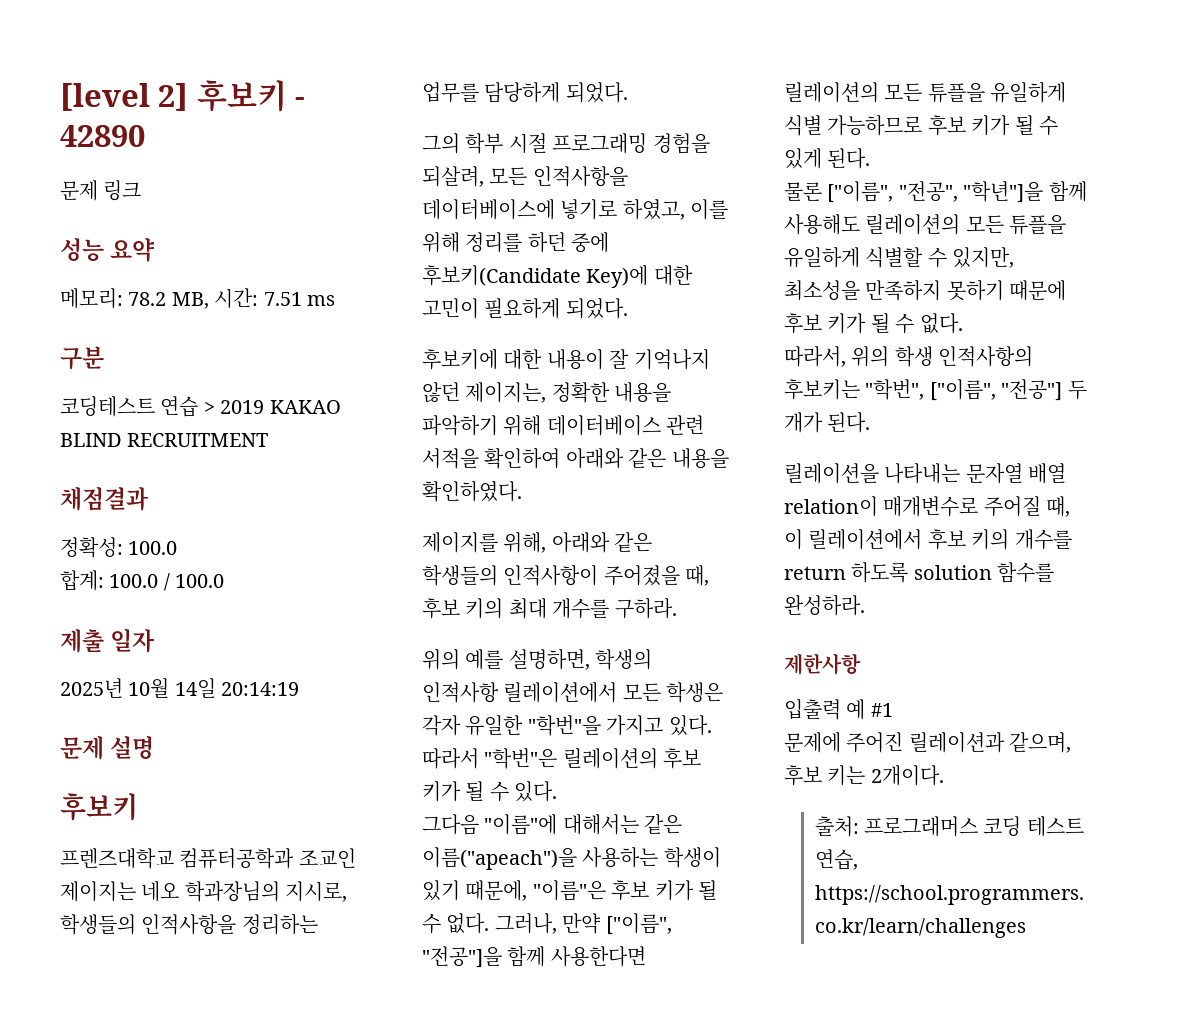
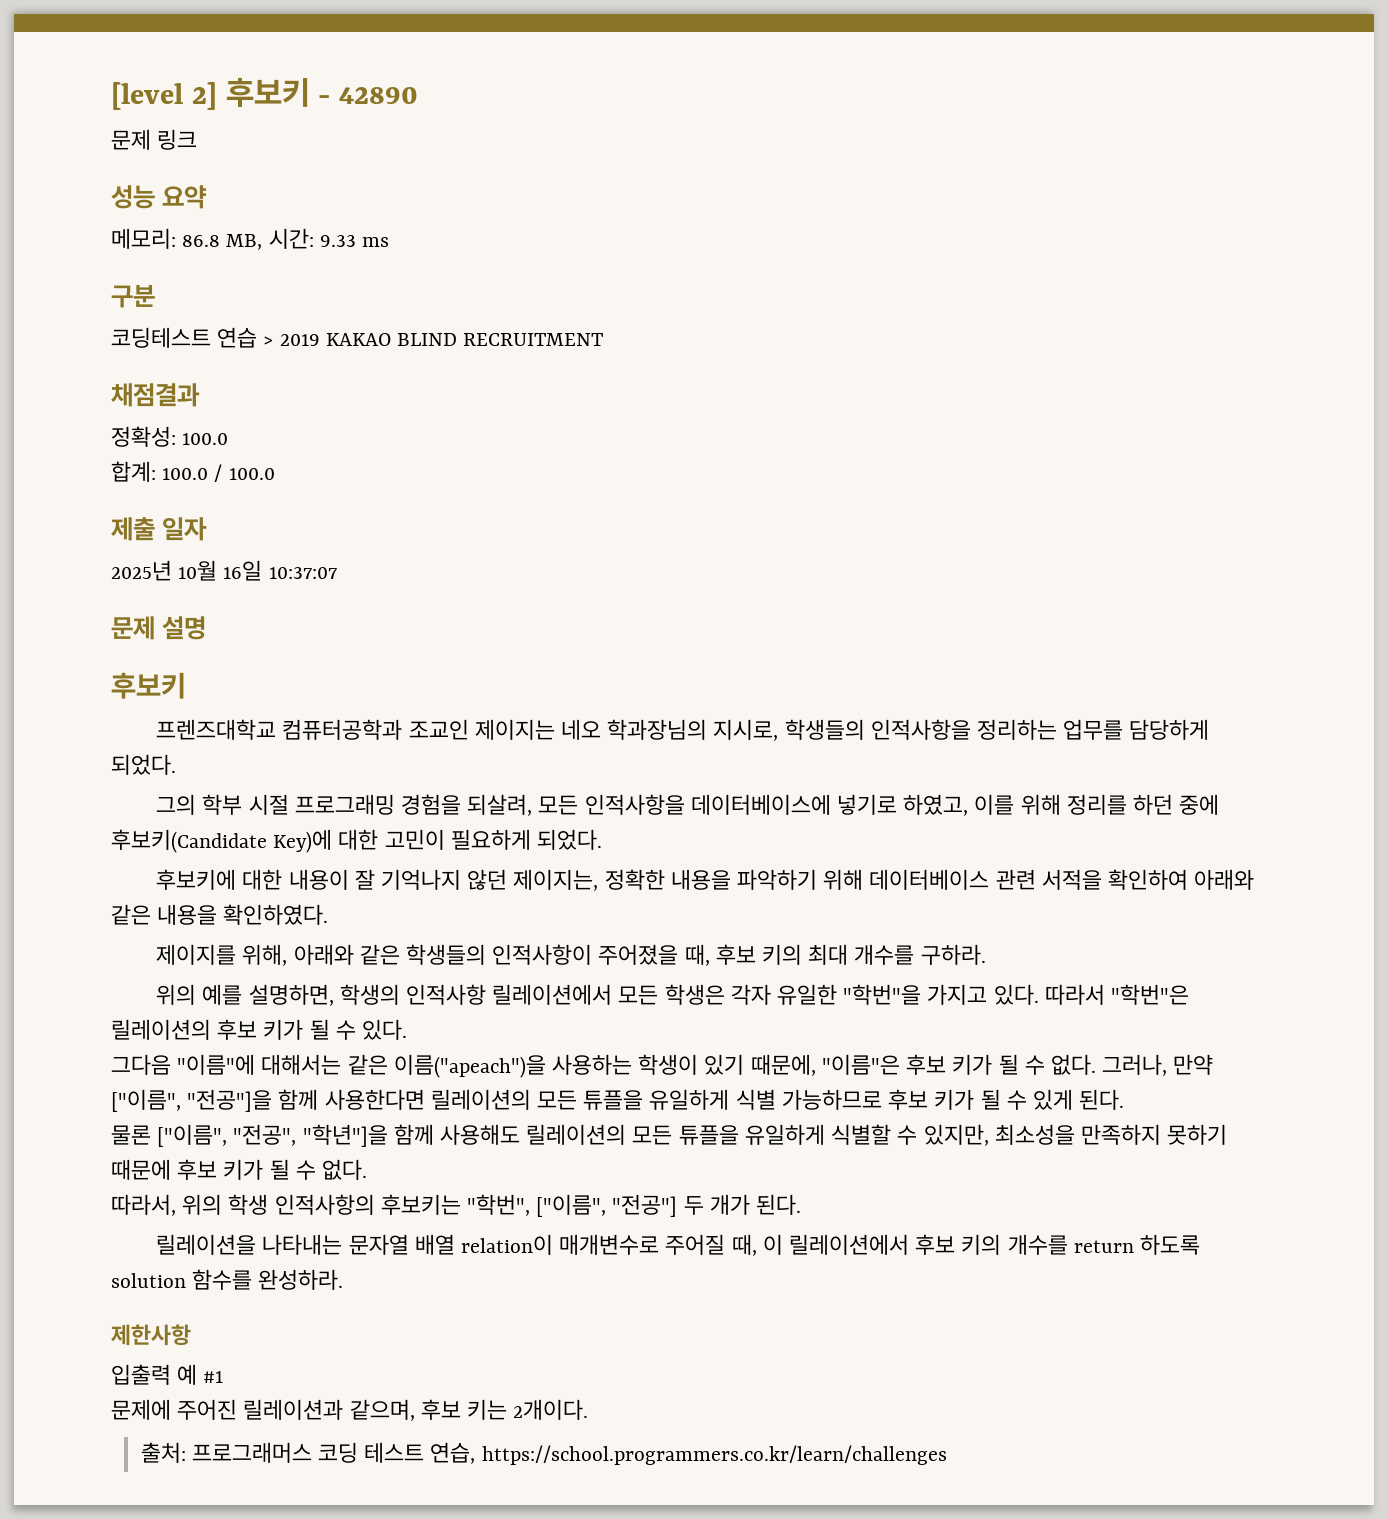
[128,292,167,306] 78.2 -> [182,235,221,247] 86.8
[263,292,302,306] 7.51 -> [319,235,356,247] 9.33
[174,678,300,698] 14일 20:14:19 -> [223,560,337,581] 16일 10:37:07

